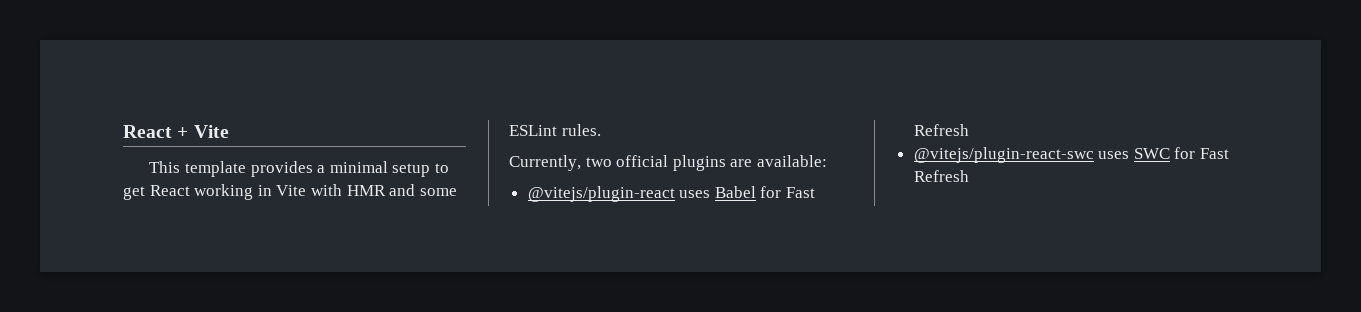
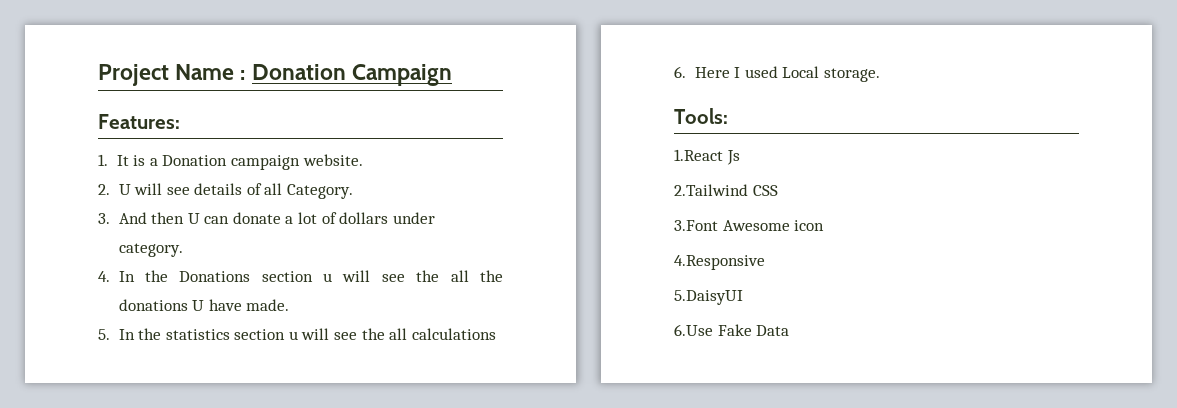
[123,125,229,138] [149,161,449,177] [123,184,457,200] [509,124,601,136] [509,155,827,171] [527,186,816,202] [913,124,969,136] [913,147,1230,163] [913,170,969,182] React + Vite // This template provides a minimal setup to get React working in Vite with HMR and some ESLint rules. // Currently, two official plugins are available: // @vitejs/plugin-react uses Babel for Fast Refresh // @vitejs/plugin-react-swc uses SWC for Fast Refresh -> [98,64,452,86] [98,114,180,129] [98,154,363,170] [98,183,354,199] [98,212,435,224] [118,243,183,257] [98,270,504,282] [118,299,290,311] [98,328,496,340] [674,66,880,82] [674,108,728,124] [674,149,740,165] [674,184,778,196] [674,220,825,231] [674,255,765,270] [674,290,743,305] [674,324,790,336] Project Name : Donation Campaign // Features: // 1. It is a Donation campaign website. // 2. U will see details of all Category. // 3. And then U can donate a lot of dollars under category. // 4. In the Donations section u will see the all the donations U have made. // 5. In the statistics section u will see the all calculations // 6. Here I used Local storage. // Tools: // 1.React Js // 2.Tailwind CSS // 3.Font Awesome icon // 4.Responsive // 5.DaisyUI // 6.Use Fake Data

